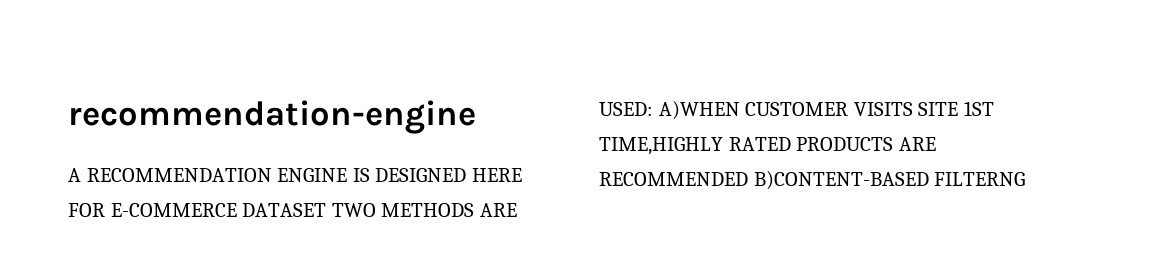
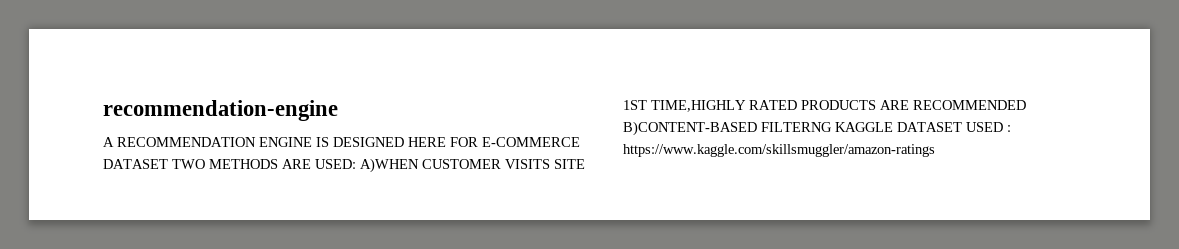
(1026, 179) none -> [835,122,1011,132] [623,144,935,157] KAGGLE DATASET USED : https://www.kaggle.com/skillsmuggler/amazon-ratings

